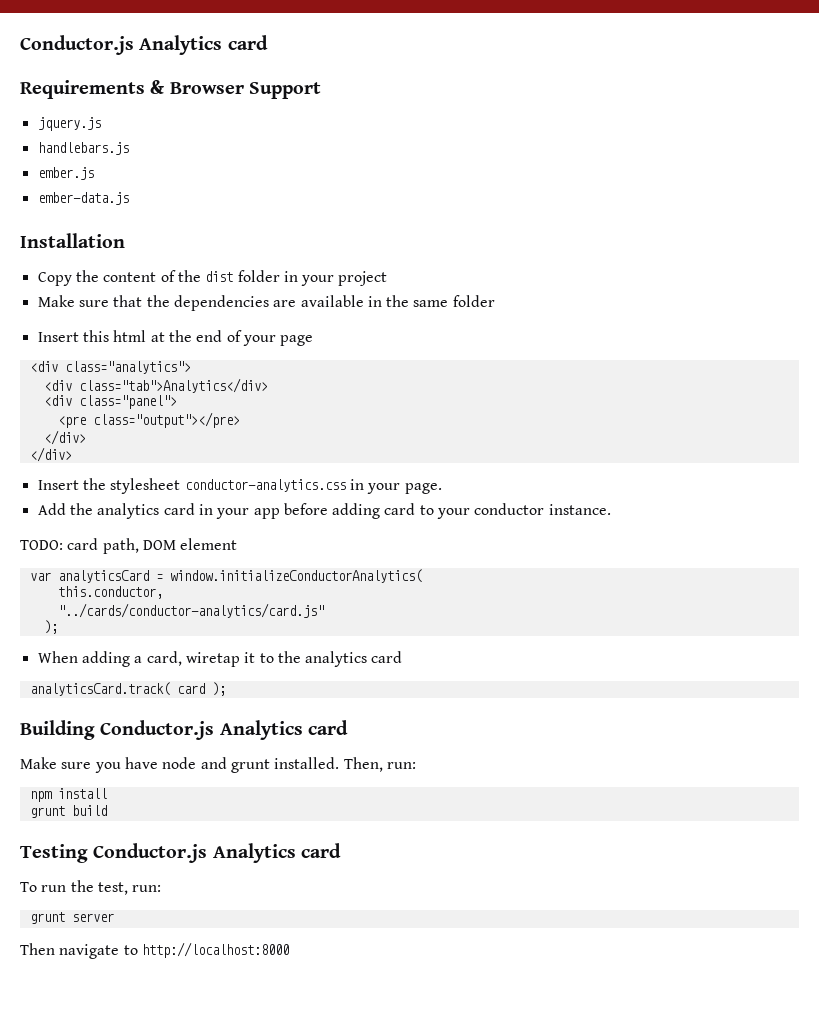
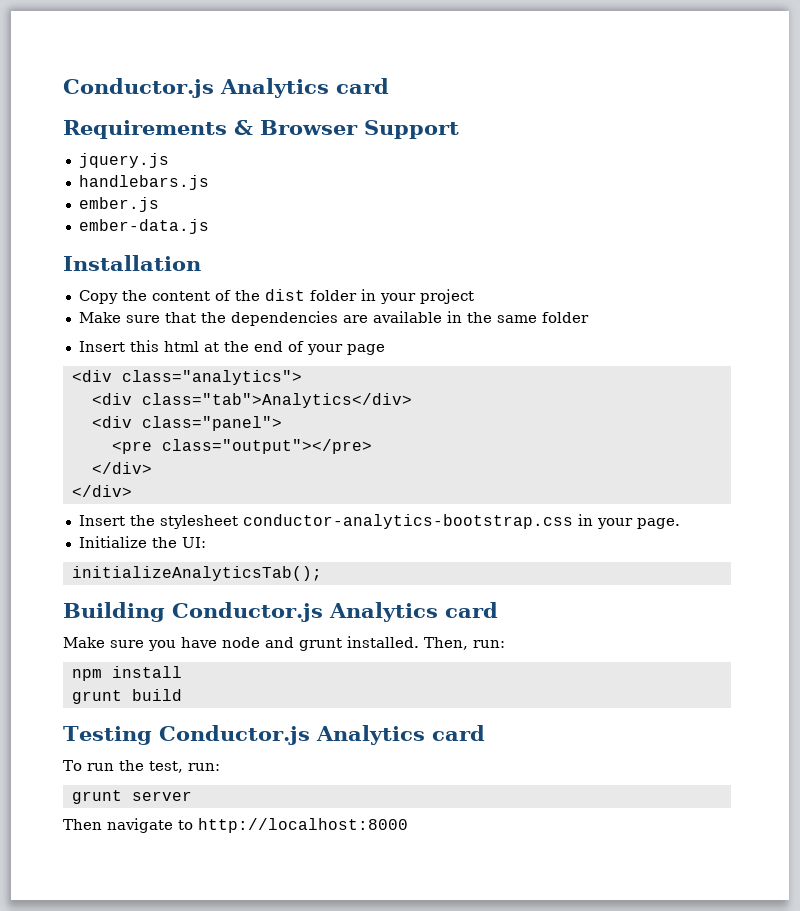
[184,479,346,492] conductor-analytics.css -> [242,514,573,529] conductor-analytics-bootstrap.css
[37,503,611,519] [20,538,238,554] [29,569,422,583] [57,586,163,599] [57,603,324,618] [43,620,58,634] [37,651,403,667] [29,682,226,696] Add the analytics card in your app before adding card to your conductor instance. // TODO: card path, DOM element // var analyticsCard = window.initializeConductorAnalytics( // this.conductor, // "../cards/conductor-analytics/card.js" // ); // When adding a card, wiretap it to the analytics card // analyticsCard.track( card ); -> [78,536,206,548] [71,566,322,581] Initialize the UI: // initializeAnalyticsTab();

